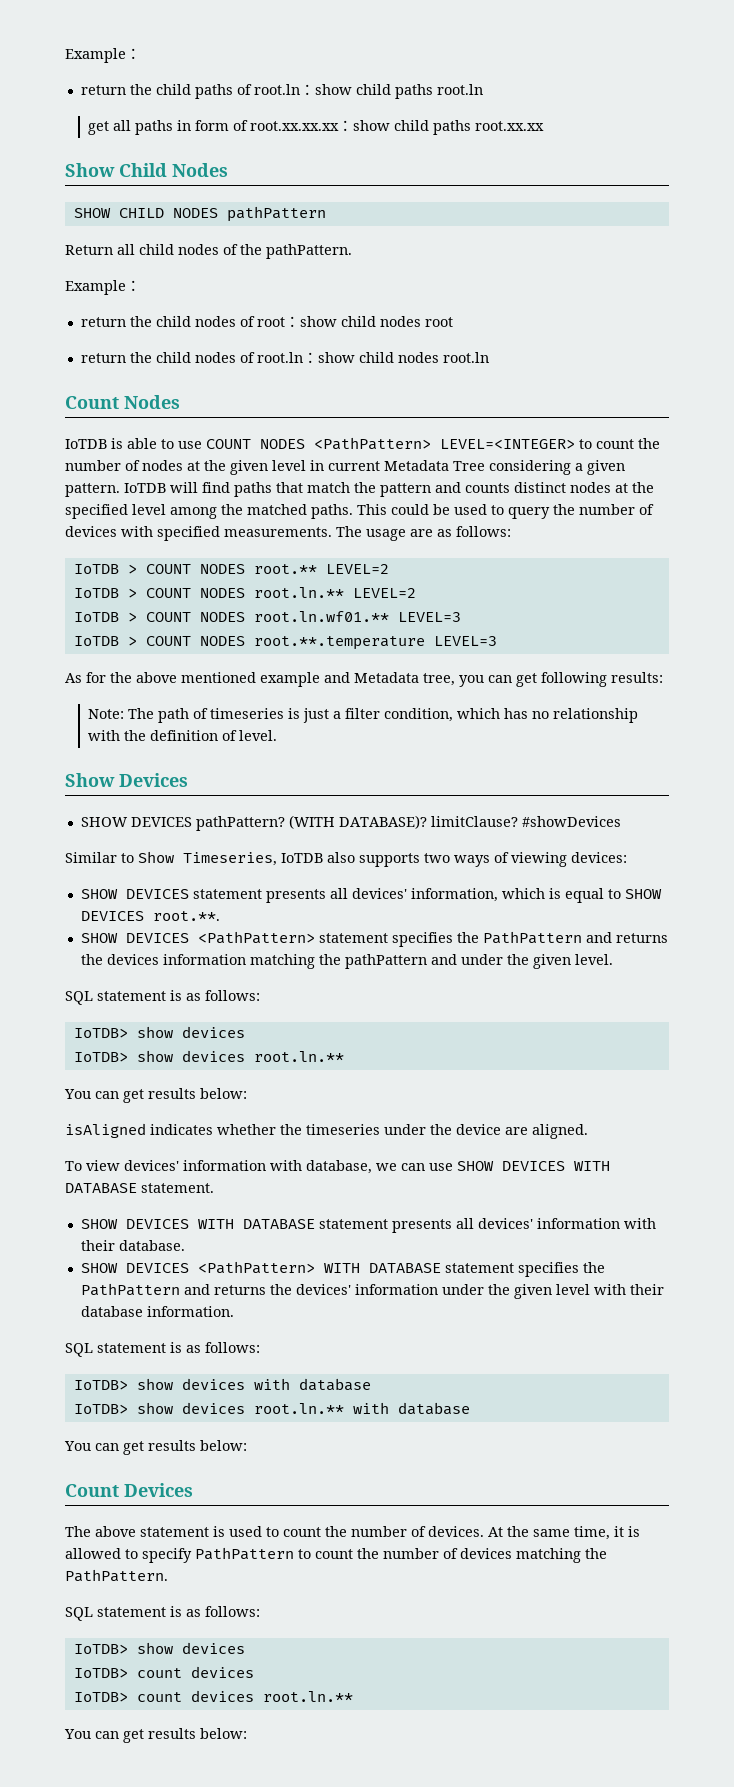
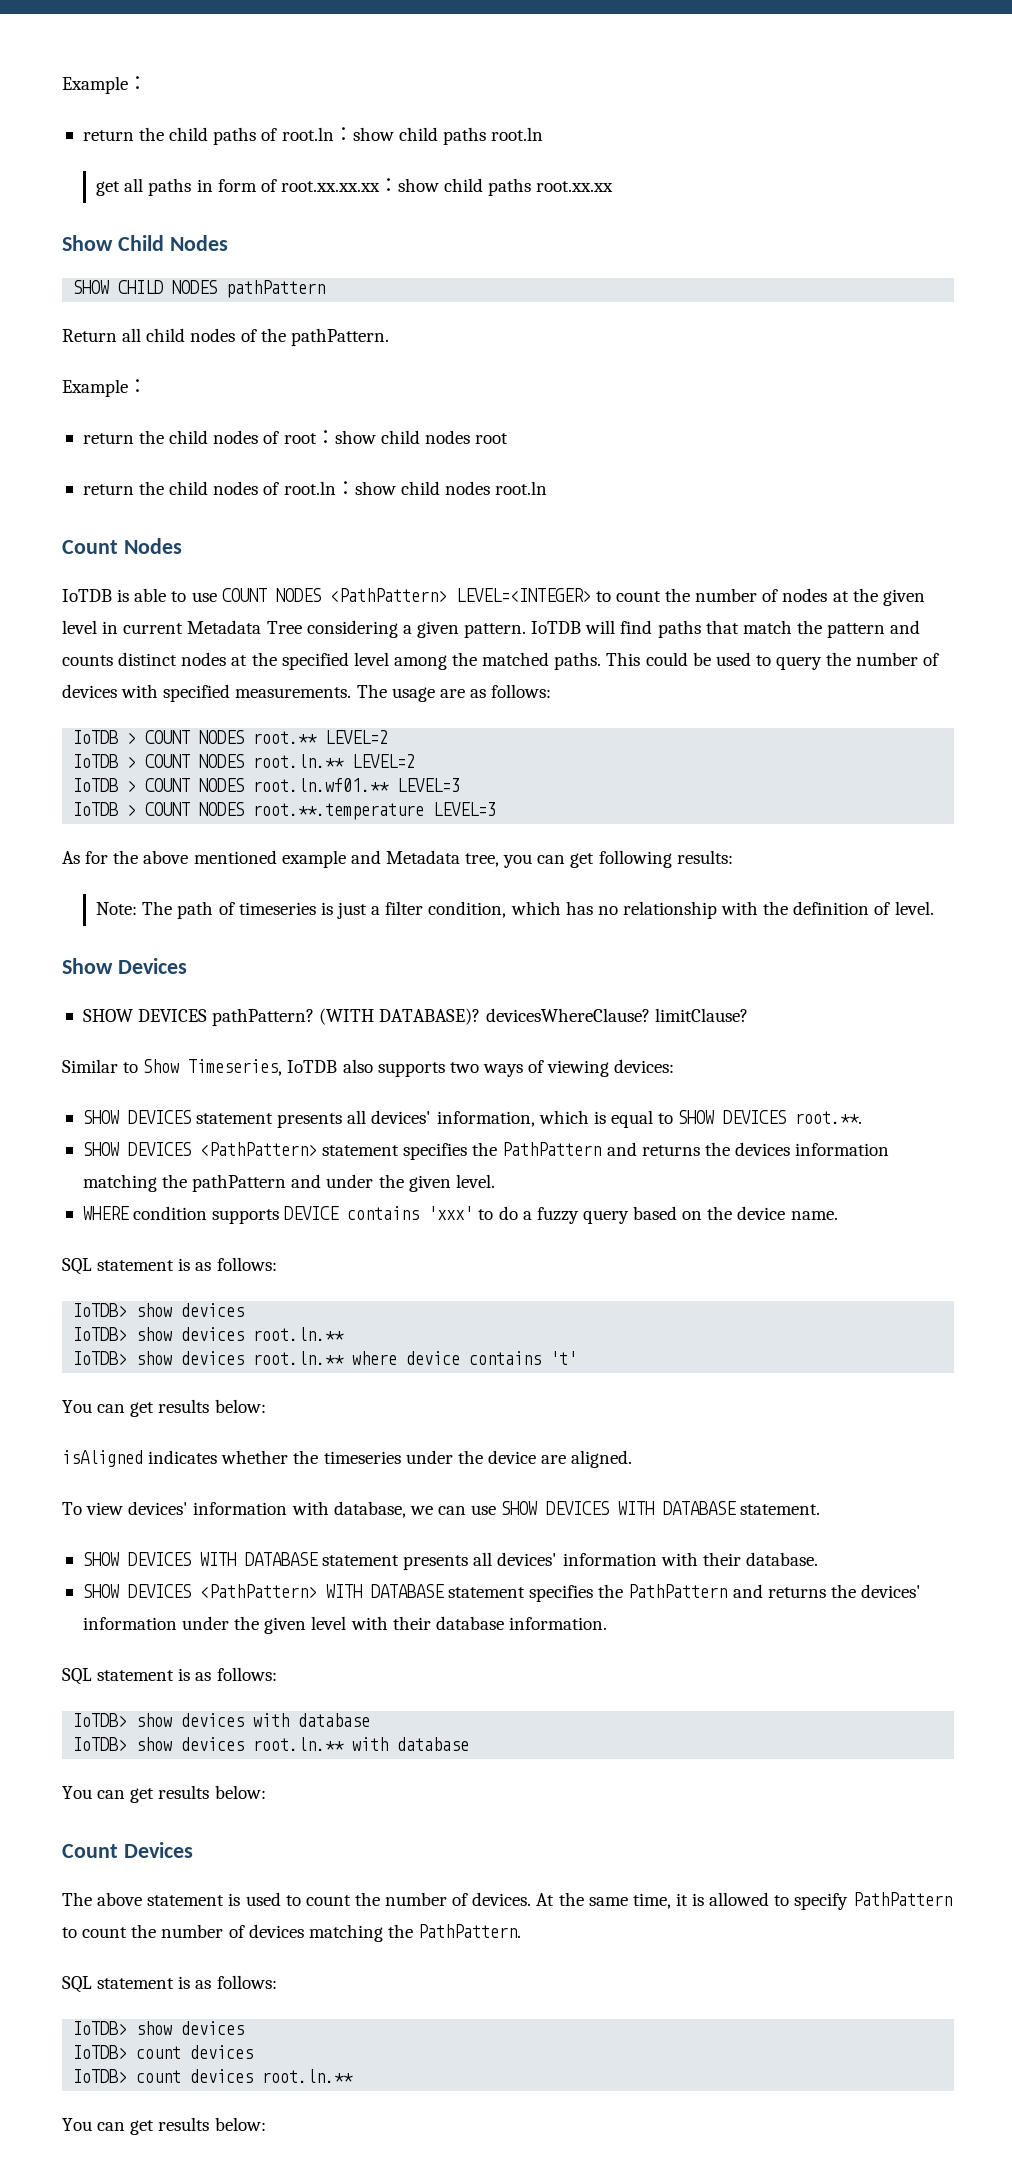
(427, 822) none -> [485,1008,650,1022] devicesWhereClause?
[521,816,621,827] #showDevices -> (748, 1015) none
(613, 959) none -> [82,1206,838,1224] // WHERE condition supports DEVICE contains 'xxx' to do a fuzzy query based on the device name.
(344, 1056) none -> [73,1351,578,1365] // IoTDB> show devices root.ln.** where device contains 't'

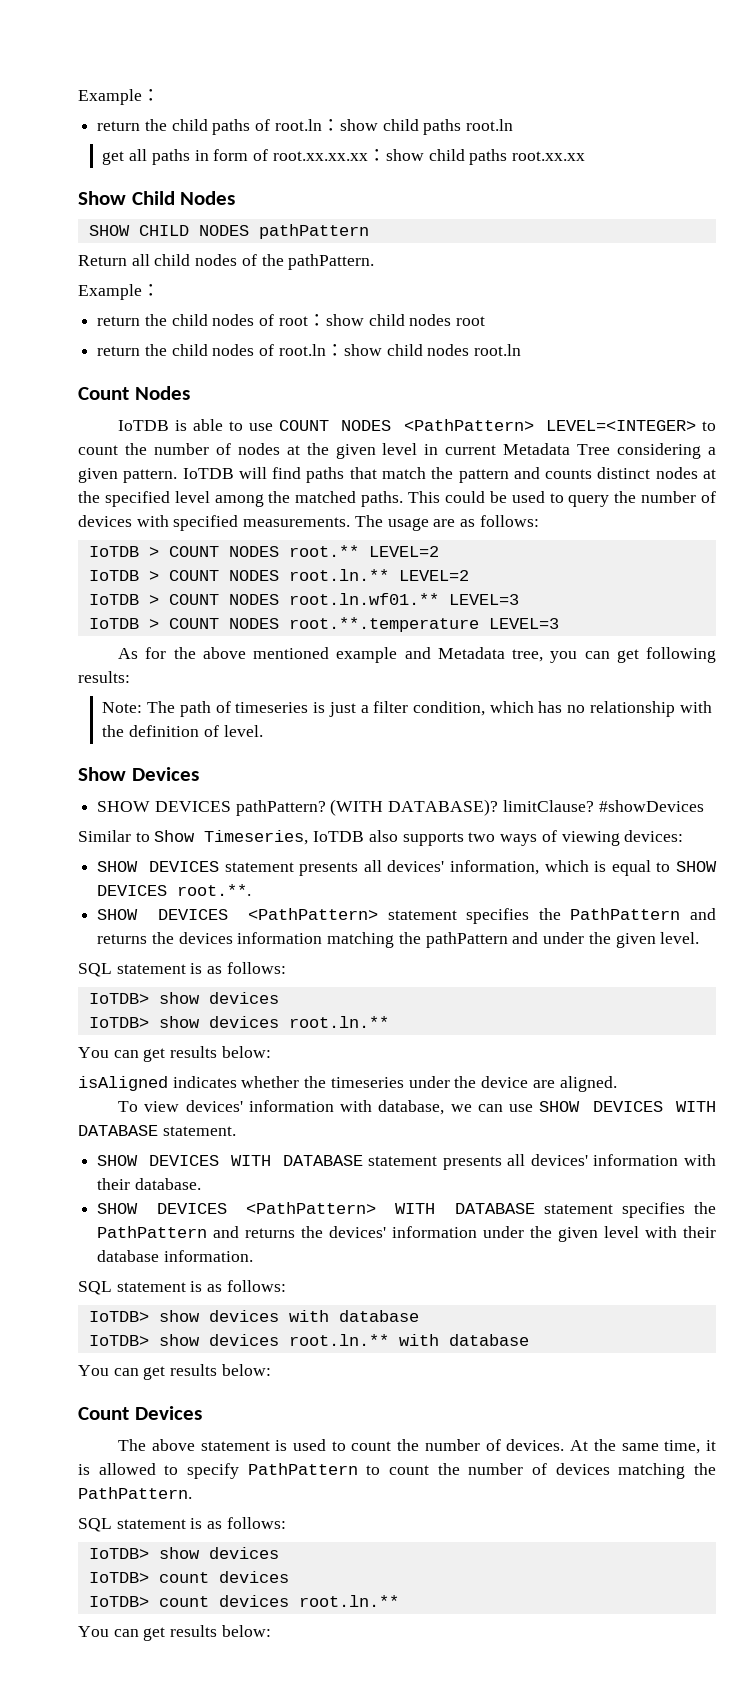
[485,1008,650,1022] devicesWhereClause? -> (499, 807) none
(748, 1015) none -> [598,800,704,812] #showDevices
[82,1206,838,1224] // WHERE condition supports DEVICE contains 'xxx' to do a fuzzy query based on the device name. -> (700, 938) none
[73,1351,578,1365] // IoTDB> show devices root.ln.** where device contains 't' -> (389, 1022) none

